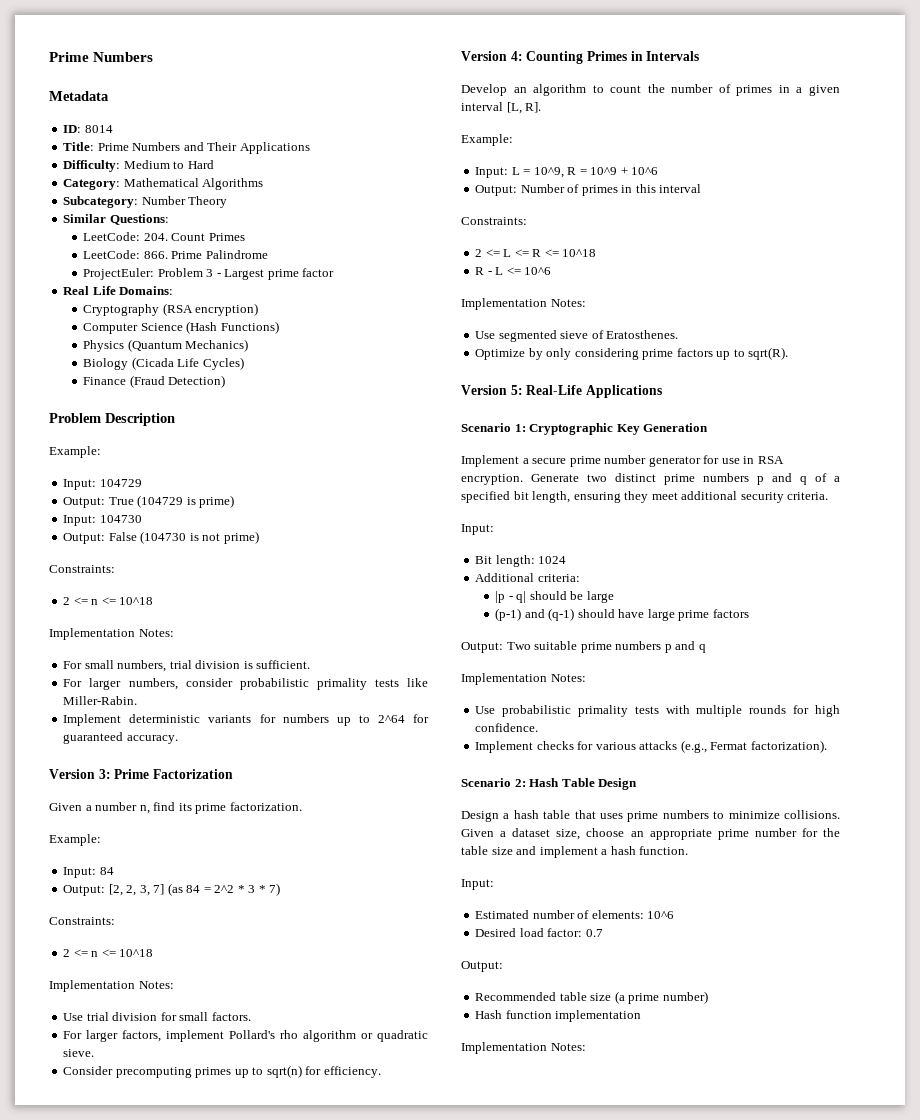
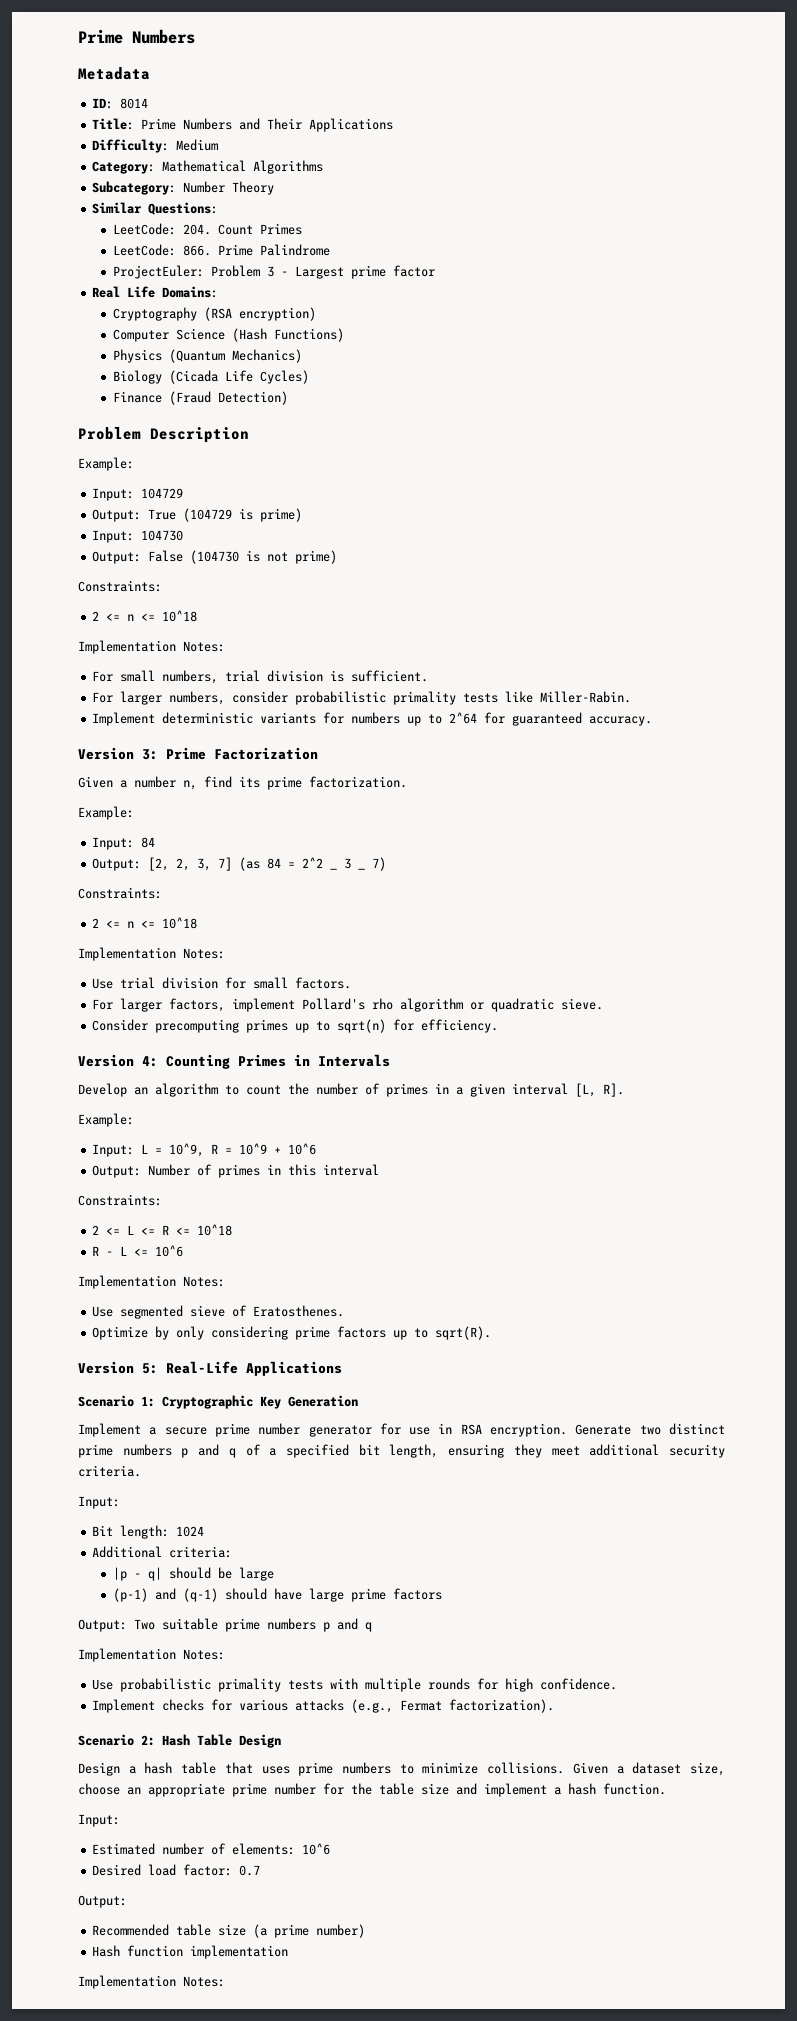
[173,160,214,169] to Hard -> (219, 145) none
[237,885,266,893] * 3 * -> [330,858,366,870] _ 3 _

